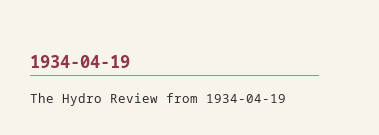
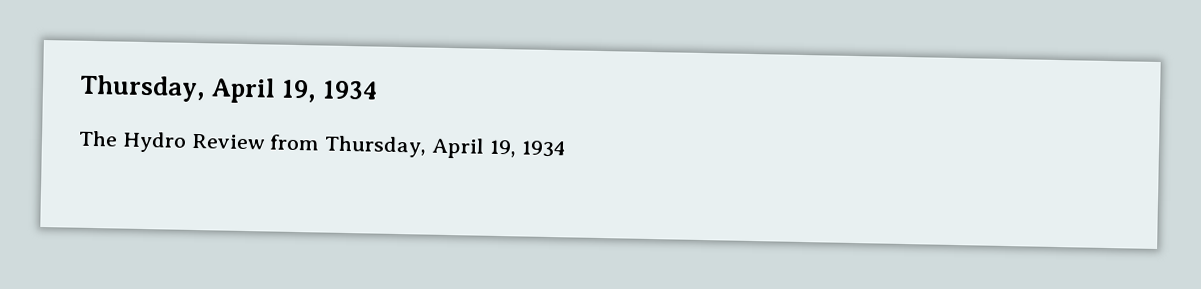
[30,55,130,68] 1934-04-19 -> [79,74,379,104] Thursday, April 19, 1934
[206,94,286,103] 1934-04-19 -> [324,135,567,159] Thursday, April 19, 1934

